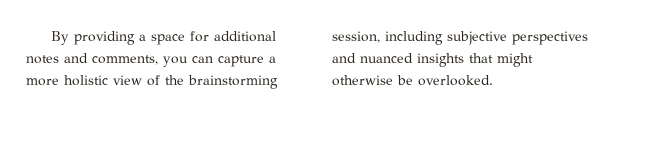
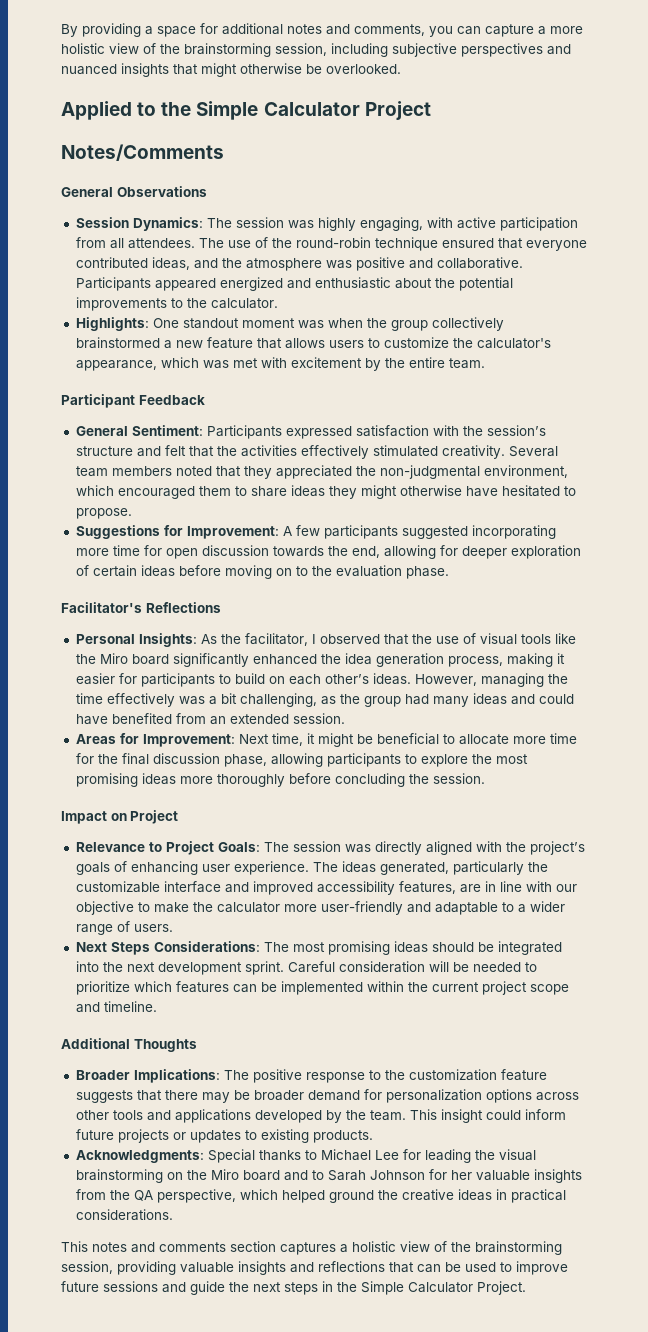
(493, 80) none -> [61,101,431,120] [61,144,224,161] [61,186,207,197] [75,217,578,231] [75,237,587,251] [75,257,523,271] [75,277,513,291] [75,297,278,311] [75,317,504,331] [75,337,551,349] [75,357,485,371] [61,394,205,408] [75,425,546,439] [75,445,558,459] [75,465,568,479] [75,485,576,499] [75,508,132,519] [75,525,556,539] [75,545,581,559] [75,565,449,579] [61,602,221,613] [75,633,576,647] [75,653,565,667] [75,673,568,687] [75,693,574,707] [75,713,345,725] [75,733,577,747] [75,753,528,767] [75,773,485,787] [61,810,179,824] [75,841,585,855] [75,861,548,875] [75,881,577,895] [75,901,565,915] [75,921,173,935] [75,941,562,955] [75,961,537,975] [75,981,569,995] [75,1001,157,1013] [61,1038,197,1052] [75,1069,547,1083] [75,1089,579,1103] [75,1109,566,1123] [75,1129,373,1143] [75,1149,536,1163] [75,1169,582,1183] [75,1189,566,1203] [75,1209,173,1221] [61,1241,562,1255] [61,1261,568,1275] [61,1281,526,1295] // Applied to the Simple Calculator Project // Notes/Comments // General Observations // Session Dynamics: The session was highly engaging, with active participation from all attendees. The use of the round-robin technique ensured that everyone contributed ideas, and the atmosphere was positive and collaborative. Participants appeared energized and enthusiastic about the potential improvements to the calculator. // Highlights: One standout moment was when the group collectively brainstormed a new feature that allows users to customize the calculator's appearance, which was met with excitement by the entire team. // Participant Feedback // General Sentiment: Participants expressed satisfaction with the session’s structure and felt that the activities effectively stimulated creativity. Several team members noted that they appreciated the non-judgmental environment, which encouraged them to share ideas they might otherwise have hesitated to propose. // Suggestions for Improvement: A few participants suggested incorporating more time for open discussion towards the end, allowing for deeper exploration of certain ideas before moving on to the evaluation phase. // Facilitator's Reflections // Personal Insights: As the facilitator, I observed that the use of visual tools like the Miro board significantly enhanced the idea generation process, making it easier for participants to build on each other’s ideas. However, managing the time effectively was a bit challenging, as the group had many ideas and could have benefited from an extended session. // Areas for Improvement: Next time, it might be beneficial to allocate more time for the final discussion phase, allowing participants to explore the most promising ideas more thoroughly before concluding the session. // Impact on Project // Relevance to Project Goals: The session was directly aligned with the project’s goals of enhancing user experience. The ideas generated, particularly the customizable interface and improved accessibility features, are in line with our objective to make the calculator more user-friendly and adaptable to a wider range of users. // Next Steps Considerations: The most promising ideas should be integrated into the next development sprint. Careful consideration will be needed to prioritize which features can be implemented within the current project scope and timeline. // Additional Thoughts // Broader Implications: The positive response to the customization feature suggests that there may be broader demand for personalization options across other tools and applications developed by the team. This insight could inform future projects or updates to existing products. // Acknowledgments: Special thanks to Michael Lee for leading the visual brainstorming on the Miro board and to Sarah Johnson for her valuable insights from the QA perspective, which helped ground the creative ideas in practical considerations. // This notes and comments section captures a holistic view of the brainstorming session, providing valuable insights and reflections that can be used to improve future sessions and guide the next steps in the Simple Calculator Project.

